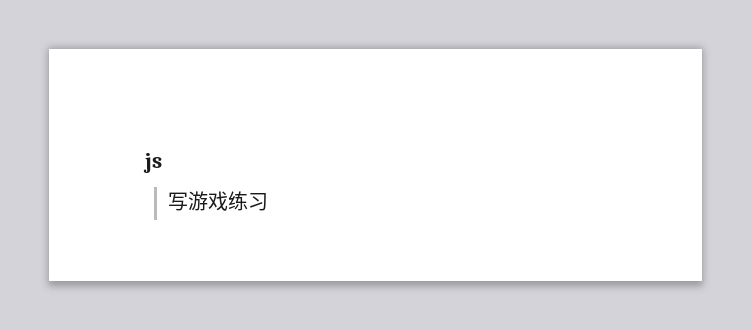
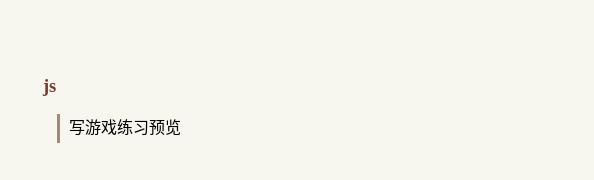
(268, 202) none -> [148,119,181,136] 预览

